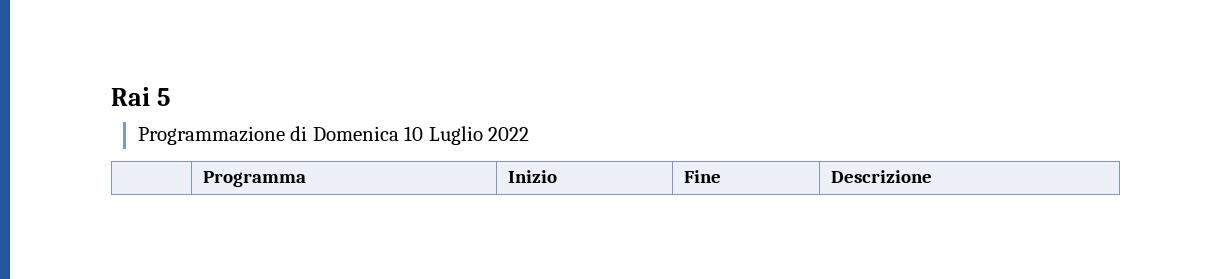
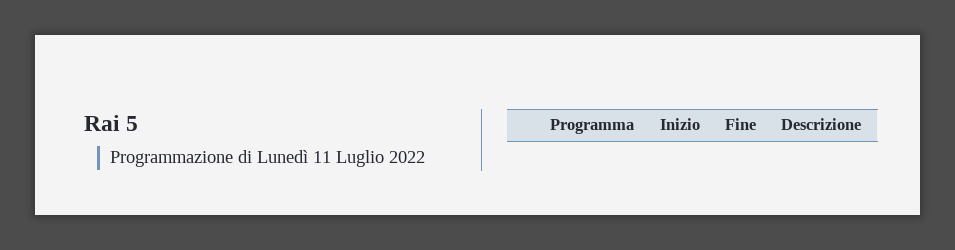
[312,126,424,141] Domenica 10 -> [257,150,332,163] Lunedì 11

